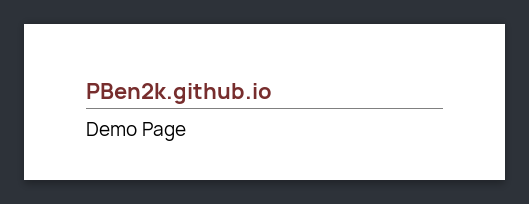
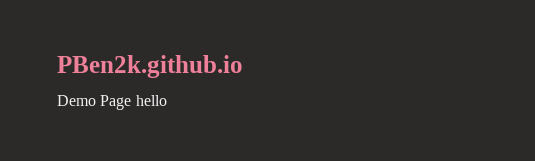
(187, 131) none -> [135,95,167,106] hello

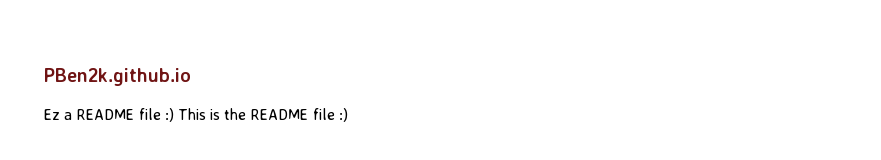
[57,95,167,110] Demo Page hello -> [44,108,348,122] Ez a README file :) This is the README file :)

